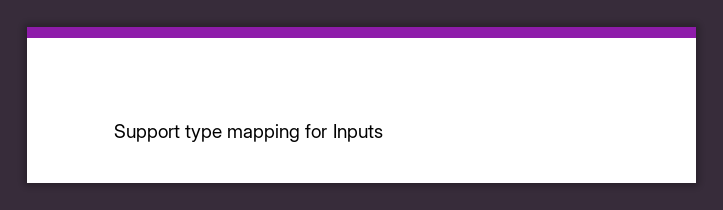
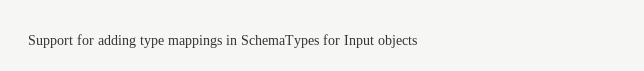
[185,124,383,142] type mapping for Inputs -> [77,34,417,48] for adding type mappings in SchemaTypes for Input objects

